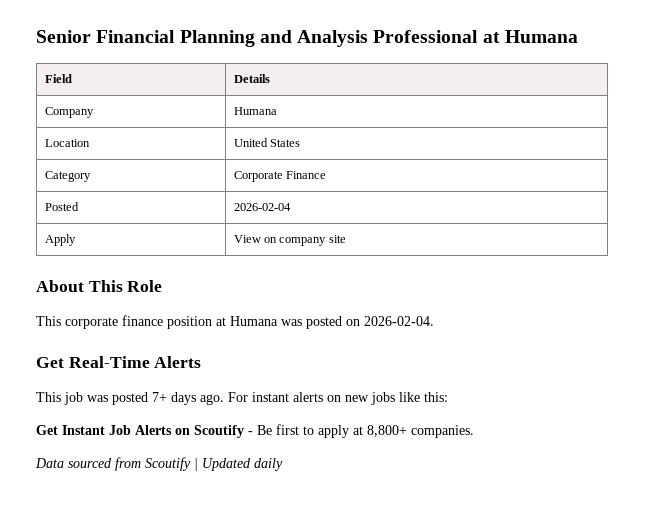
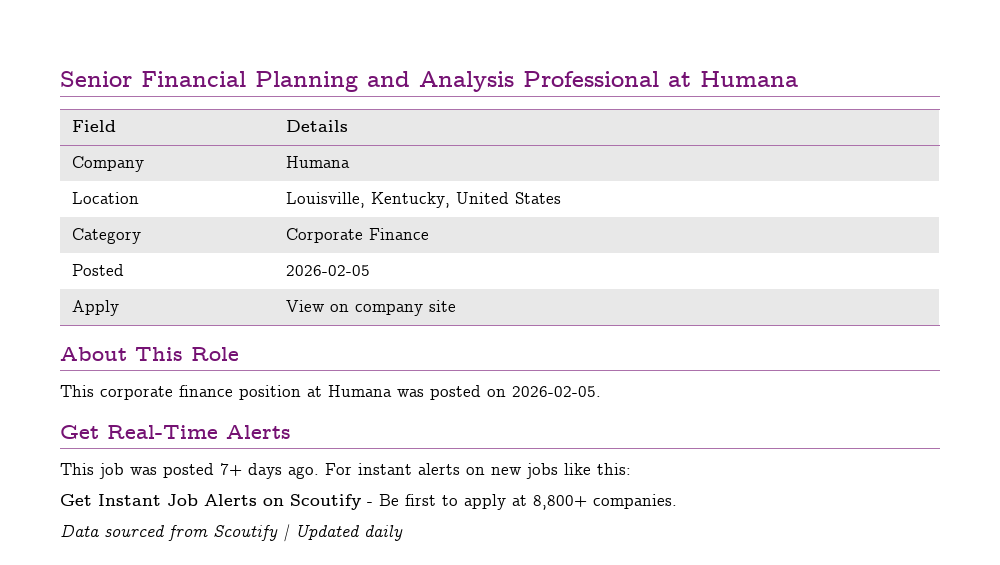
(90, 143) none -> [285,192,450,208] Louisville, Kentucky,
[233,203,291,211] 2026-02-04 -> [285,265,370,276] 2026-02-05
[364,316,434,326] 2026-02-04. -> [512,386,601,397] 2026-02-05.

